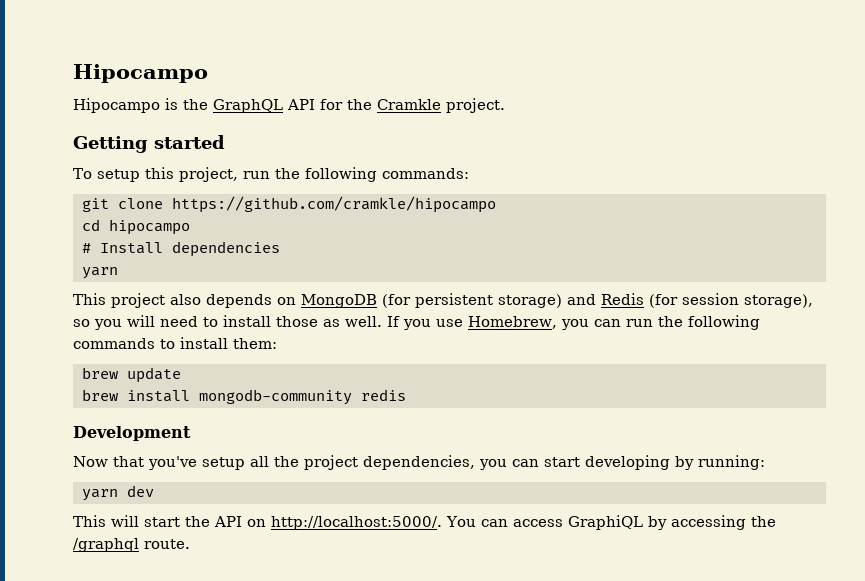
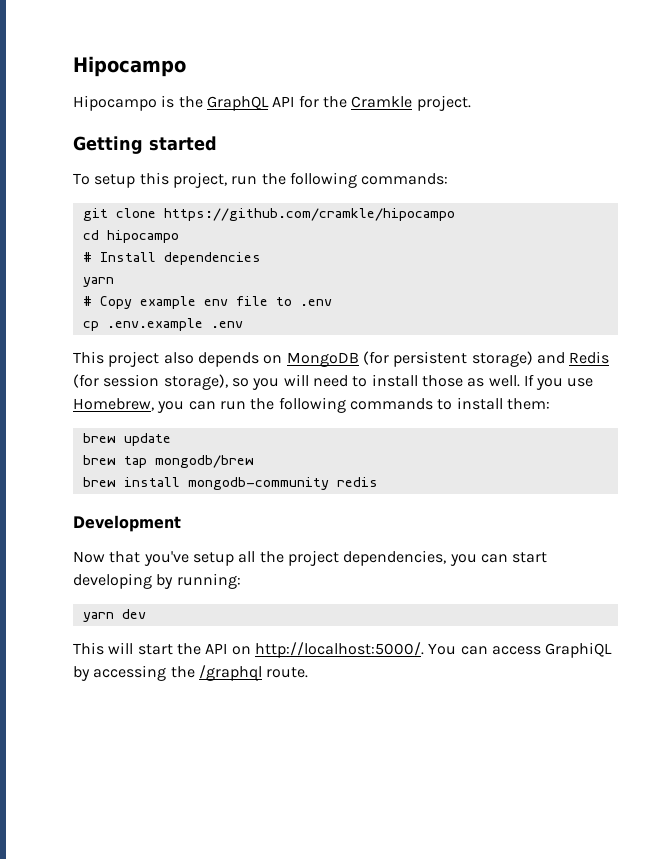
(118, 273) none -> [82,296,332,309] [82,318,243,331] // # Copy example env file to .env // cp .env.example .env
(181, 375) none -> [82,455,254,468] // brew tap mongodb/brew

